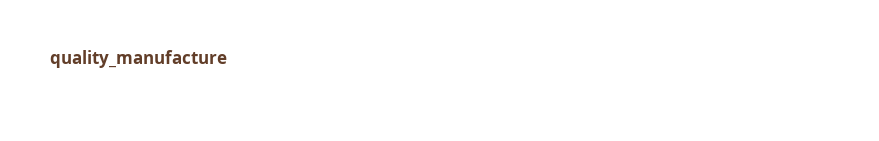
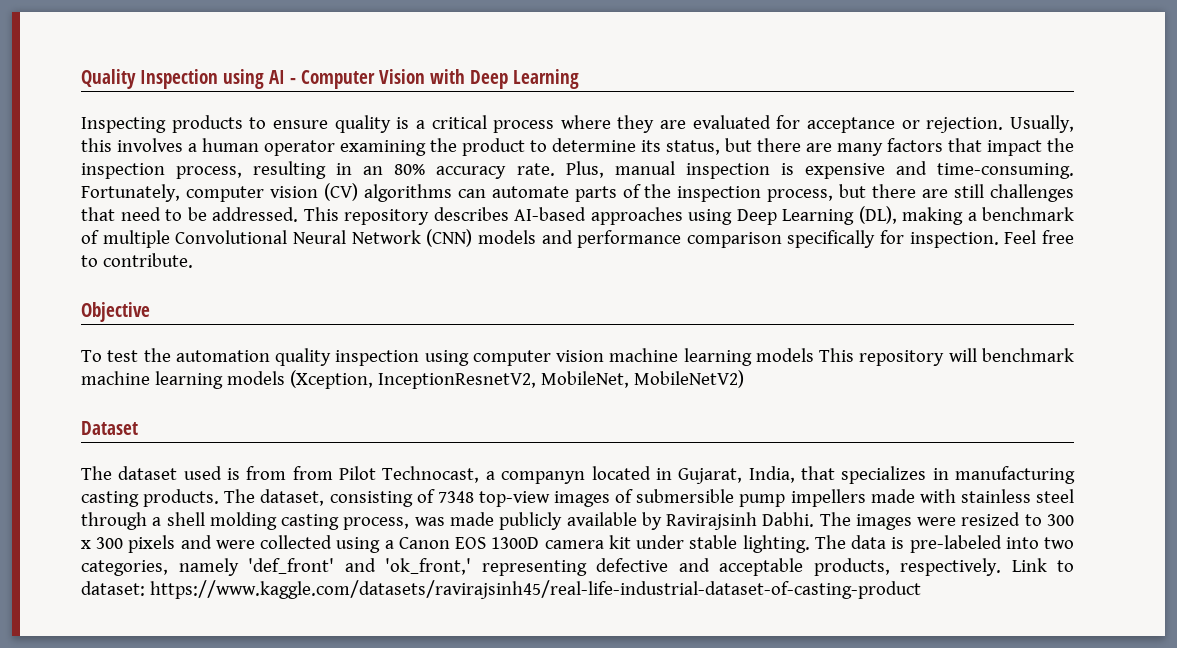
[50,50,227,68] quality_manufacture -> [81,69,579,89] [81,115,1074,133] [81,138,1074,156] [81,161,1074,179] [81,183,1074,202] [81,206,1074,225] [81,229,1074,248] [81,253,193,268] [81,302,150,322] [81,348,1074,366] [81,370,744,389] [81,421,138,435] [81,466,1076,484] [81,489,1074,507] [81,512,1075,530] [81,535,1074,553] [81,558,1074,576] [81,580,921,599] Quality Inspection using AI - Computer Vision with Deep Learning // Inspecting products to ensure quality is a critical process where they are evaluated for acceptance or rejection. Usually, this involves a human operator examining the product to determine its status, but there are many factors that impact the inspection process, resulting in an 80% accuracy rate. Plus, manual inspection is expensive and time-consuming. Fortunately, computer vision (CV) algorithms can automate parts of the inspection process, but there are still challenges that need to be addressed. This repository describes AI-based approaches using Deep Learning (DL), making a benchmark of multiple Convolutional Neural Network (CNN) models and performance comparison specifically for inspection. Feel free to contribute. // Objective // To test the automation quality inspection using computer vision machine learning models This repository will benchmark machine learning models (Xception, InceptionResnetV2, MobileNet, MobileNetV2) // Dataset // The dataset used is from from Pilot Technocast, a companyn located in Gujarat, India, that specializes in manufacturing casting products. The dataset, consisting of 7348 top-view images of submersible pump impellers made with stainless steel through a shell molding casting process, was made publicly available by Ravirajsinh Dabhi. The images were resized to 300 x 300 pixels and were collected using a Canon EOS 1300D camera kit under stable lighting. The data is pre-labeled into two categories, namely 'def_front' and 'ok_front,' representing defective and acceptable products, respectively. Link to dataset: https://www.kaggle.com/datasets/ravirajsinh45/real-life-industrial-dataset-of-casting-product

